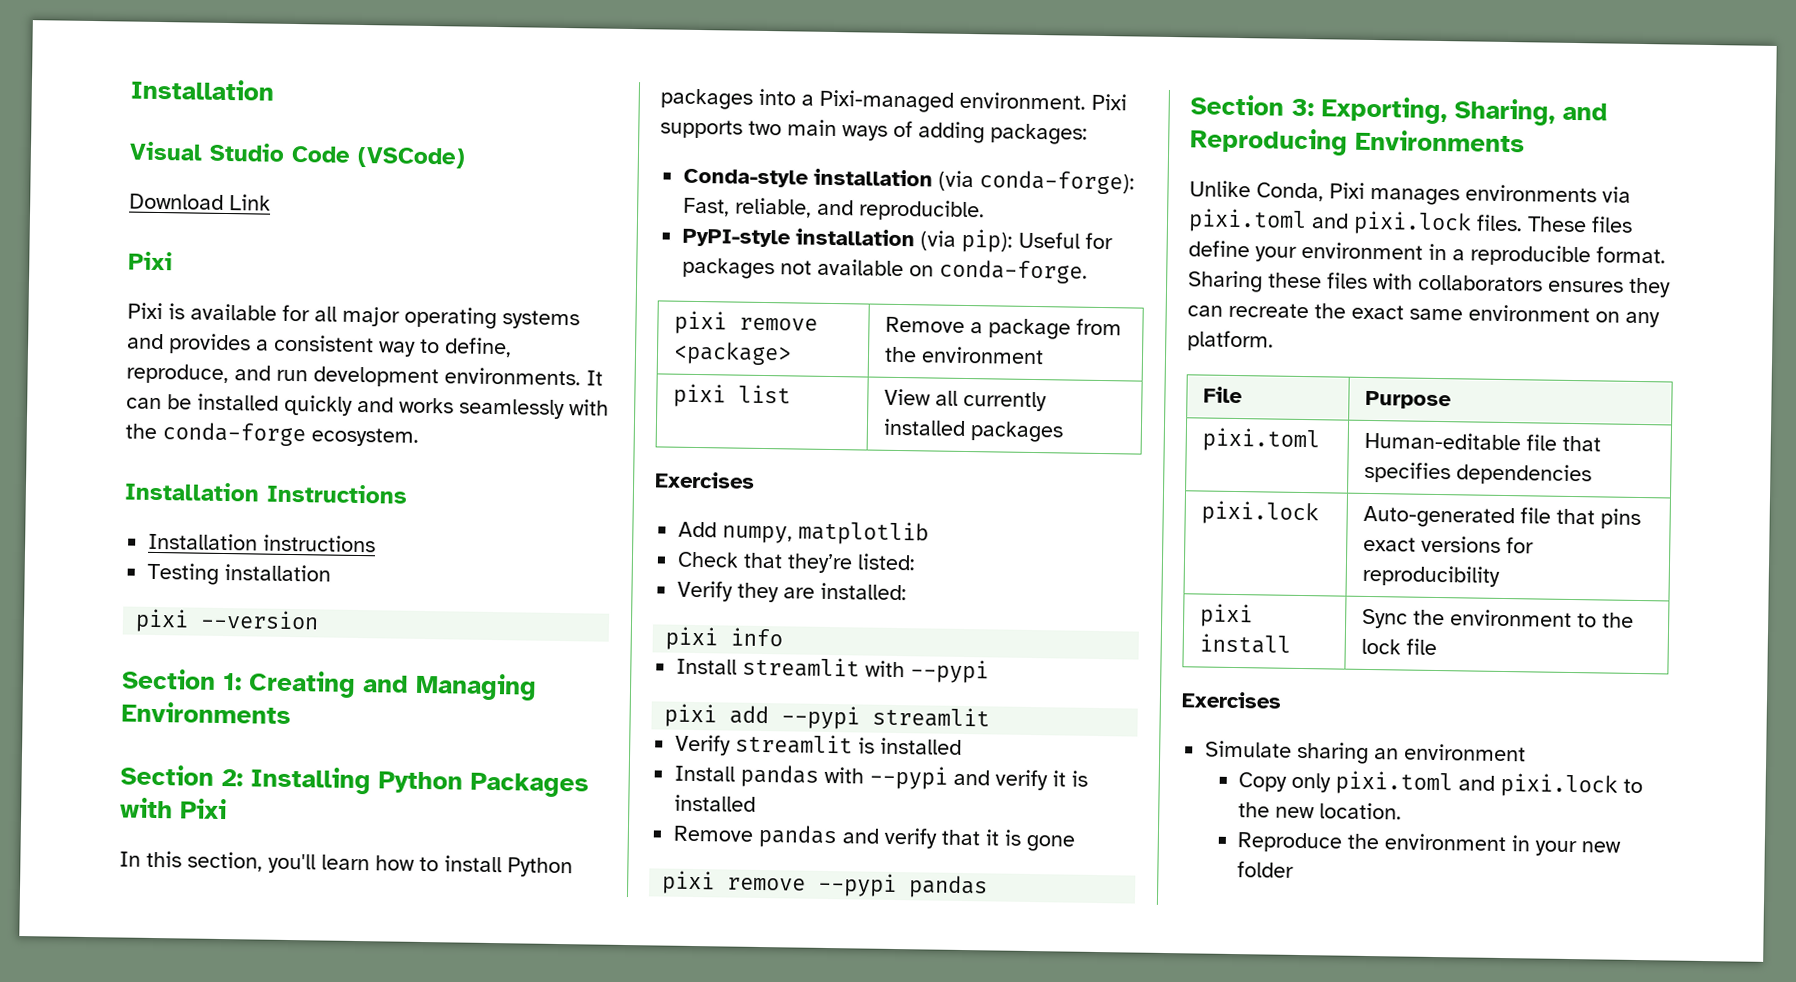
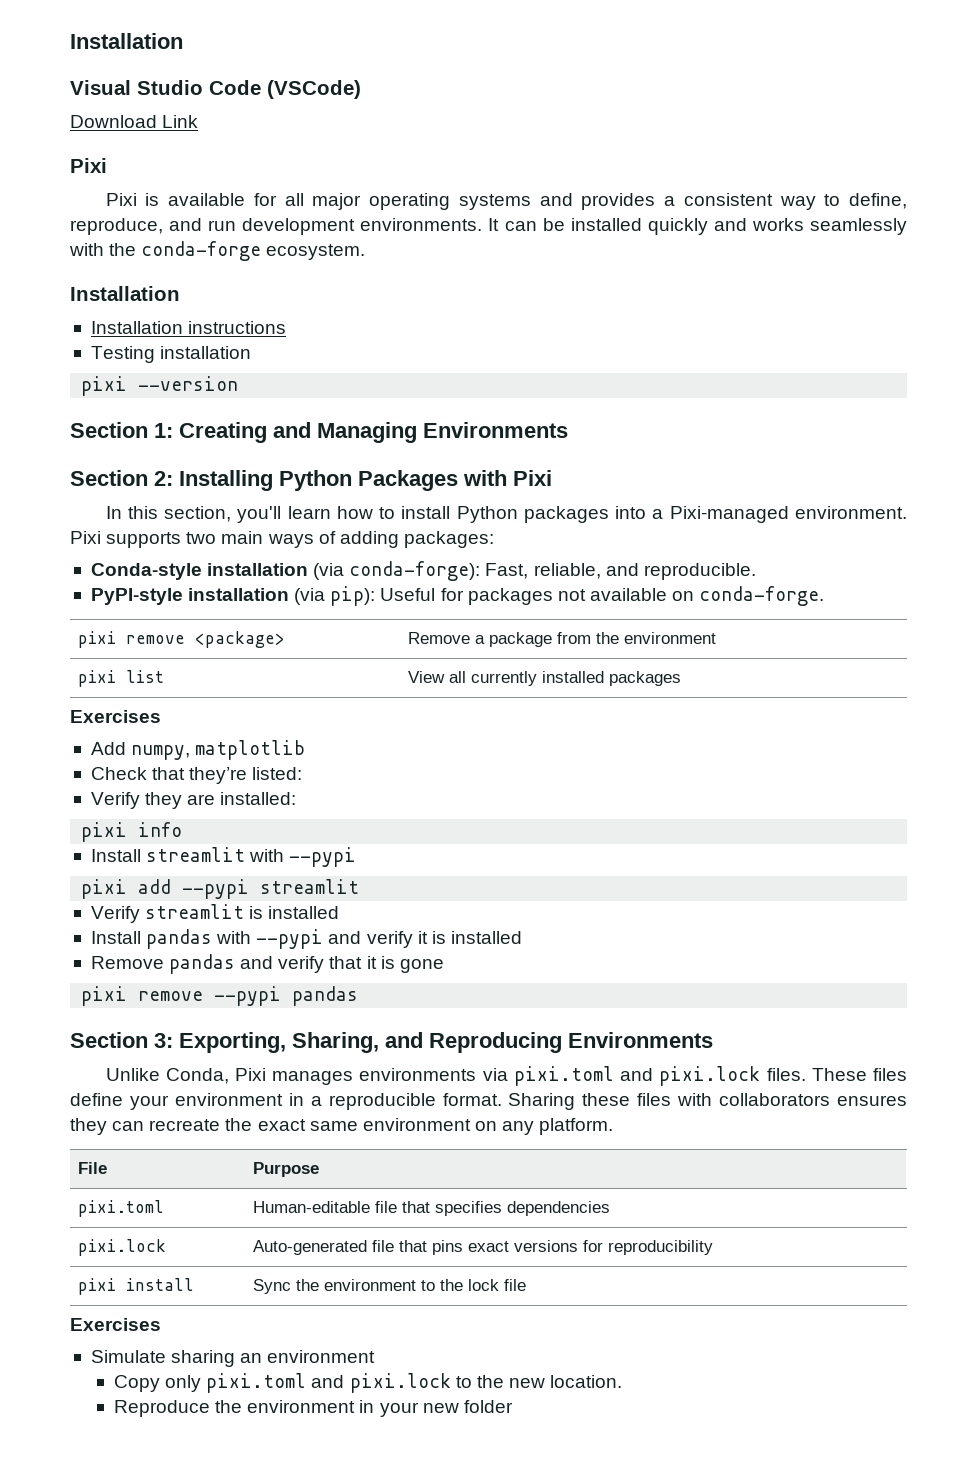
[266,483,408,504] Instructions -> (180, 293) none

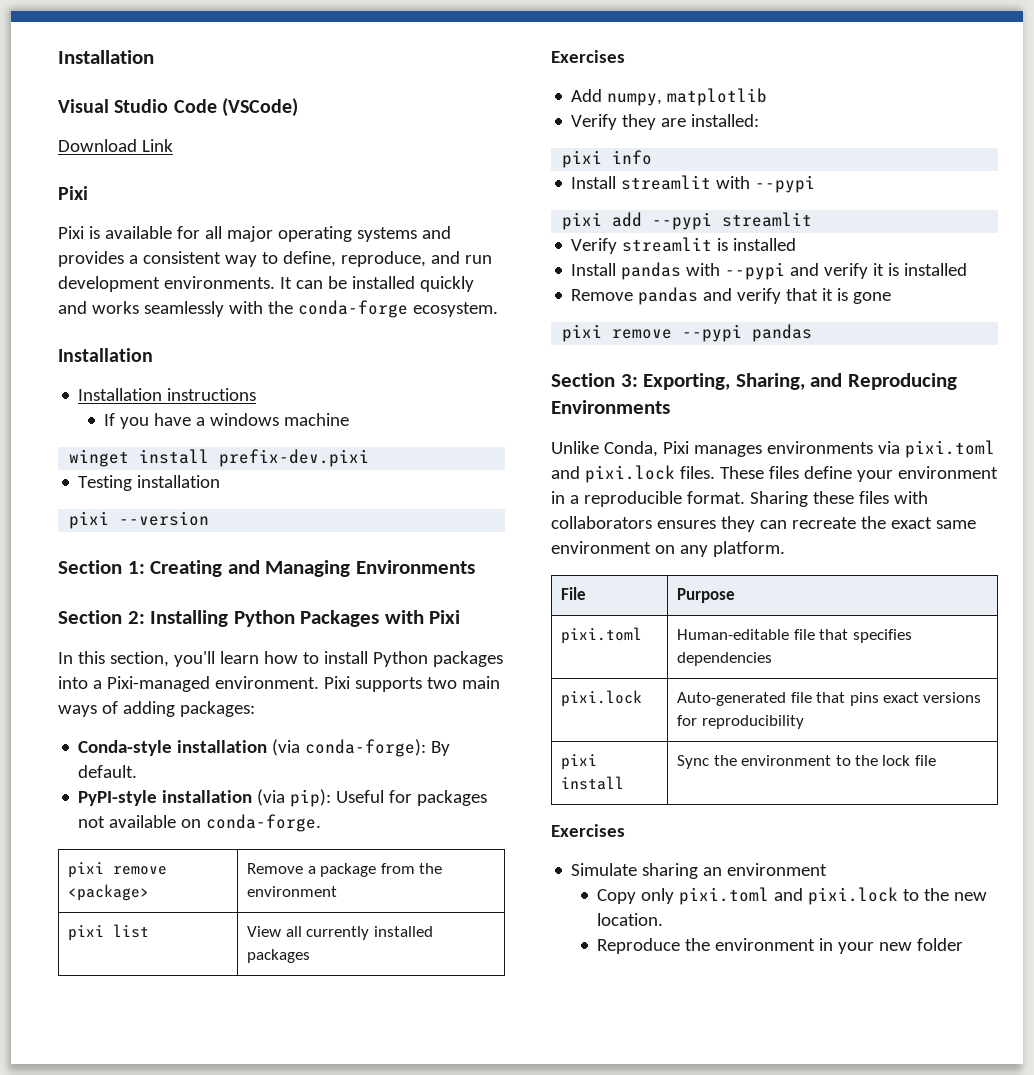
(287, 327) none -> [104,413,350,429] [69,449,370,467] // If you have a windows machine // winget install prefix-dev.pixi
[485,563,756,580] Fast, reliable, and reproducible. -> [431,741,451,756] [78,765,138,778] By default.
[90,767,303,784] // Check that they’re listed: -> (768, 97) none

